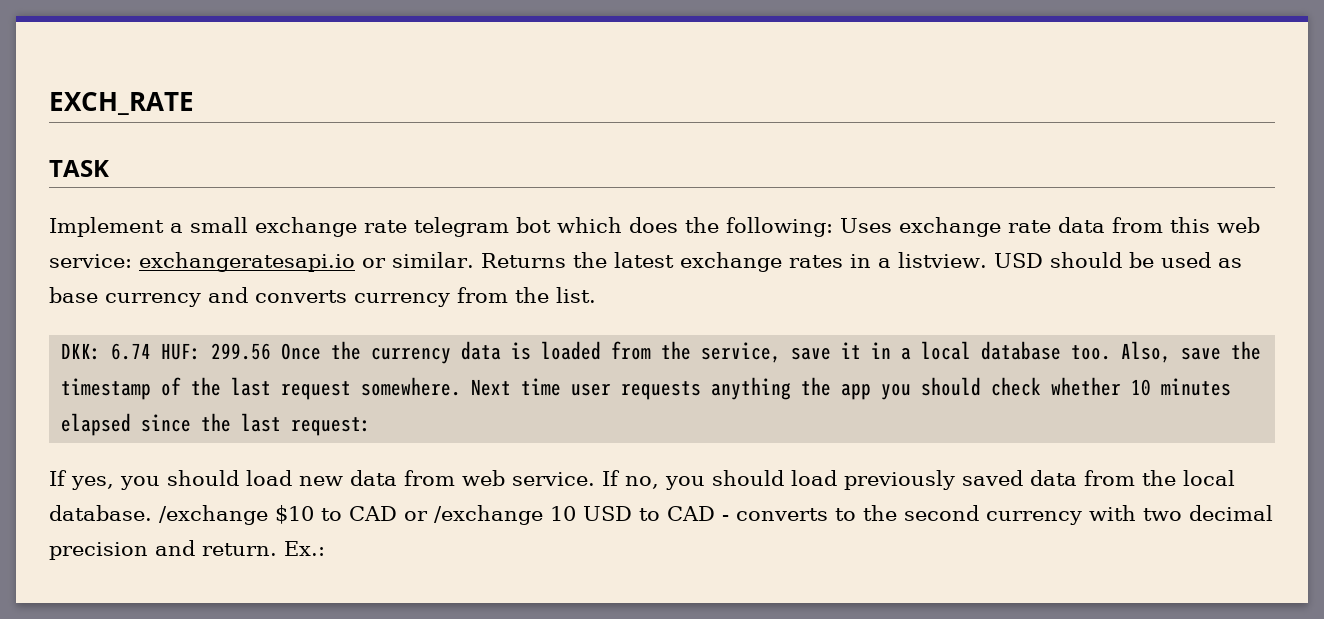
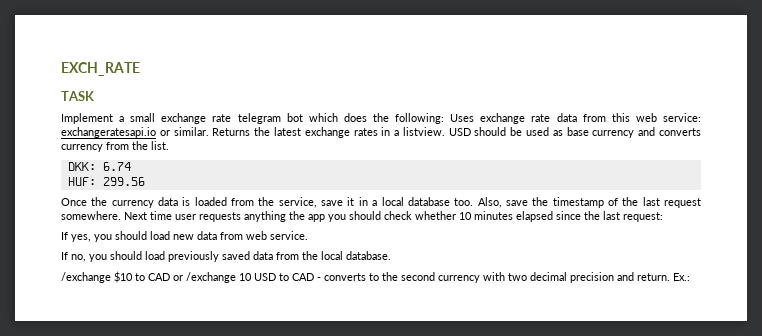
(152, 351) none -> (131, 166) //
(272, 351) none -> (145, 181) //
(595, 479) none -> (308, 235) //
(152, 513) none -> (391, 255) //

